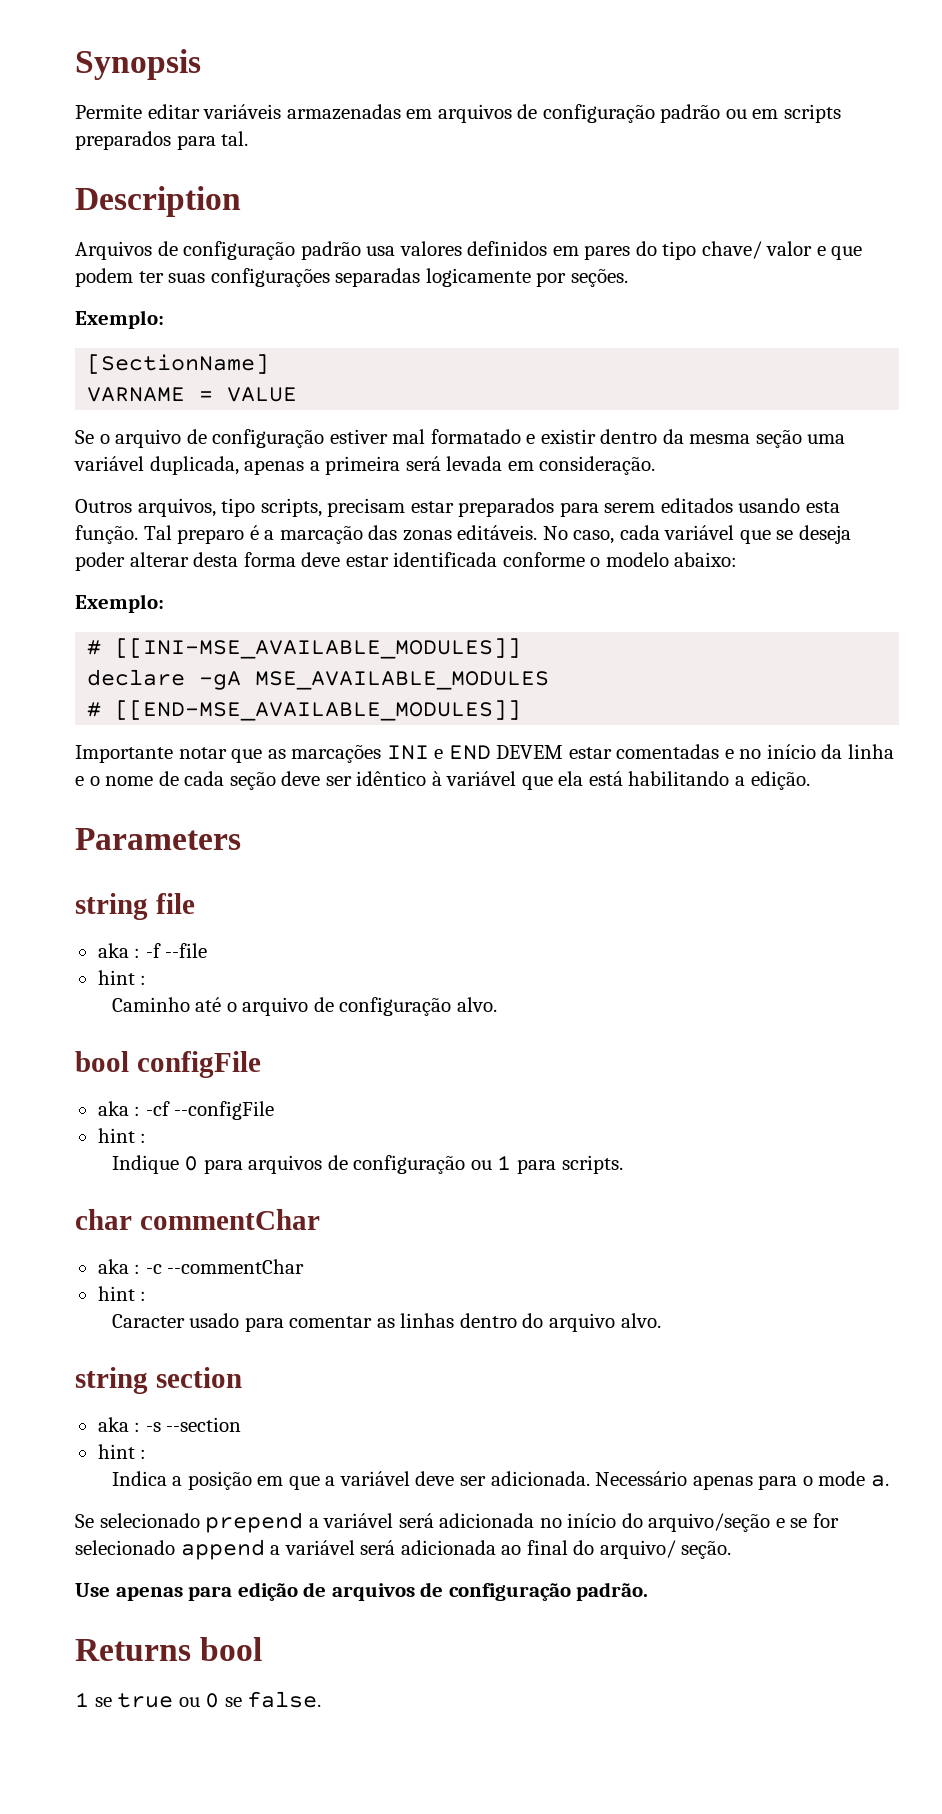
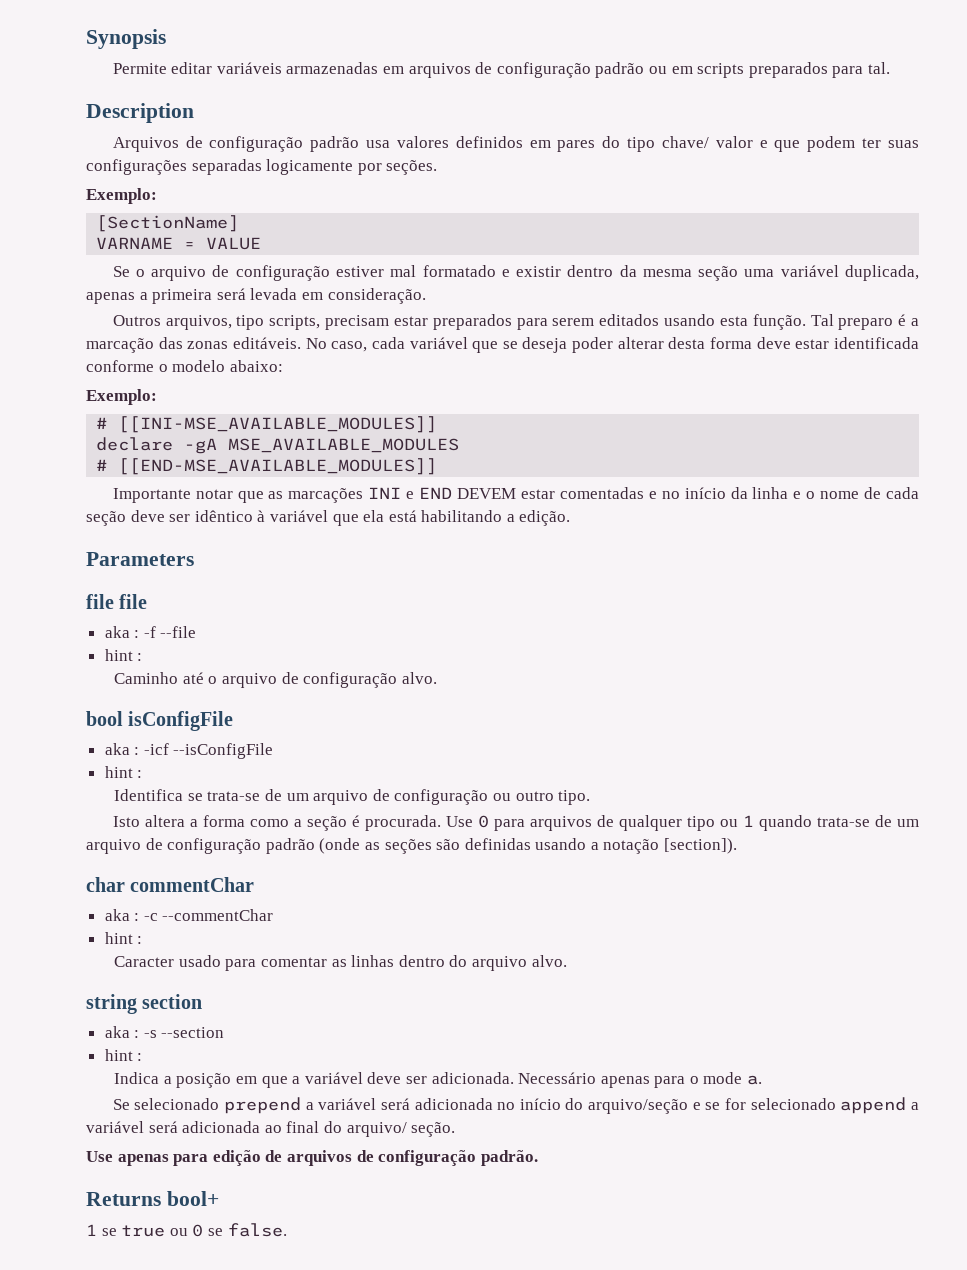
[75,893,148,920] string -> [86,594,114,609] file
[136,1051,261,1078] [97,1101,275,1120] [97,1128,147,1143] [111,1155,623,1174] configFile // aka : -cf --configFile // hint : // Indique 0 para arquivos de configuração ou 1 para scripts. -> [128,711,234,731] [104,743,274,759] [104,766,143,778] [114,789,591,805] [112,815,920,831] [86,838,738,854] isConfigFile // aka : -icf --isConfigFile // hint : // Identifica se trata-se de um arquivo de configuração ou outro tipo. // Isto altera a forma como a seção é procurada. Use 0 para arquivos de qualquer tipo ou 1 quando trata-se de um arquivo de configuração padrão (onde as seções são definidas usando a notação [section]).
[200,1637,263,1661] bool -> [166,1191,219,1206] bool+

